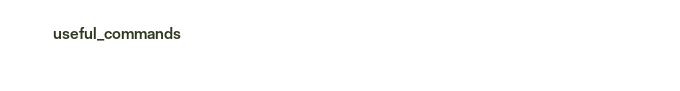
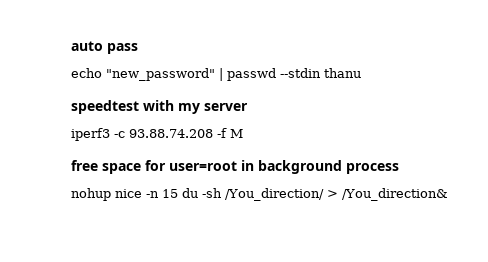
[53,27,181,41] useful_commands -> [71,41,138,54] [71,68,361,81] [71,100,248,114] [71,128,243,141] [71,160,399,174] [71,188,448,201] auto pass // echo "new_password" | passwd --stdin thanu // speedtest with my server // iperf3 -c 93.88.74.208 -f M // free space for user=root in background process // nohup nice -n 15 du -sh /You_direction/ > /You_direction&

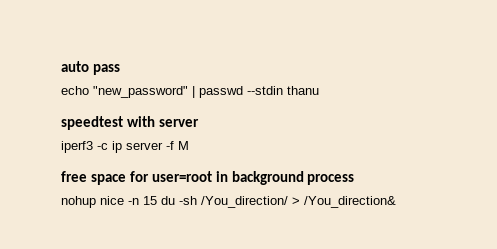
[178,103,200,114] my -> (155, 121) none
[129,129,213,138] 93.88.74.208 -> [112,141,163,153] ip server

